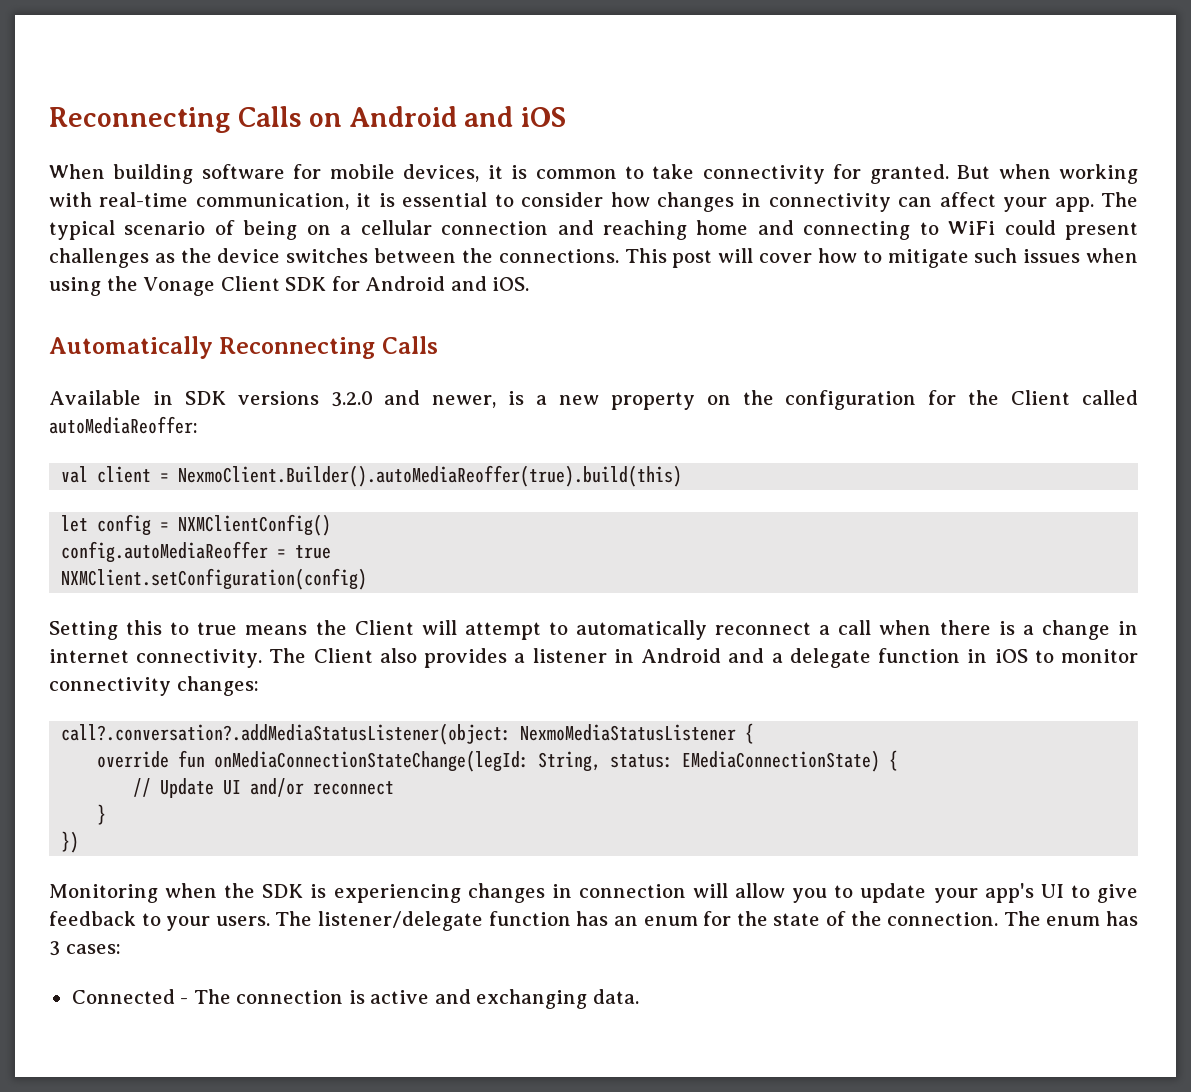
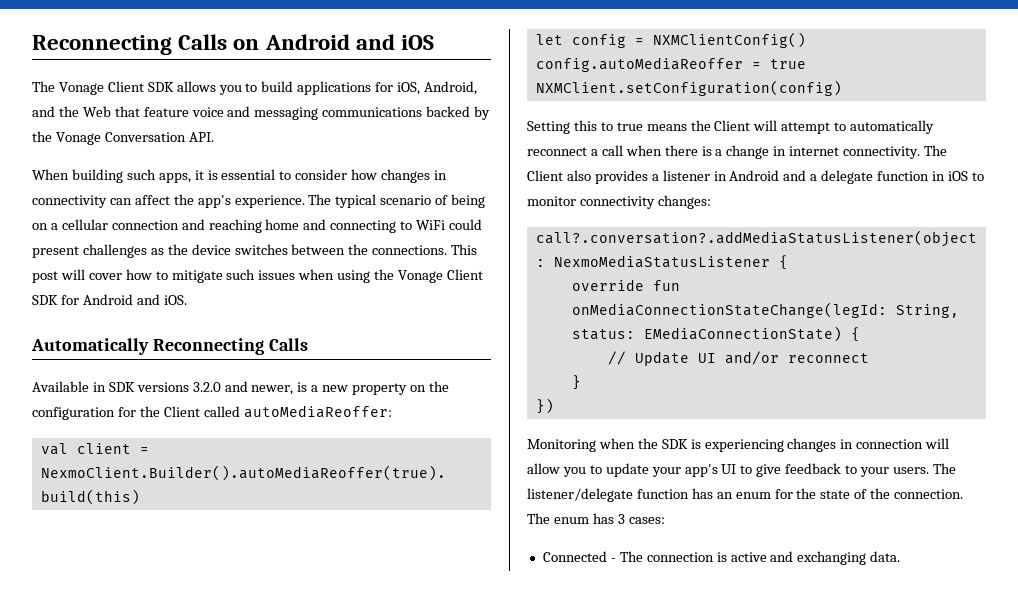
[49,164,1138,184] [49,192,349,210] When building software for mobile devices, it is common to take connectivity for granted. But when working with real-time communication, -> [32,81,478,95] [32,106,491,120] [32,131,214,145] [32,169,191,183] The Vonage Client SDK allows you to build applications for iOS, Android, and the Web that feature voice and messaging communications backed by the Vonage Conversation API. // When building such apps,
[1003,197,1094,212] your app. -> [173,194,305,208] the app's experience.

